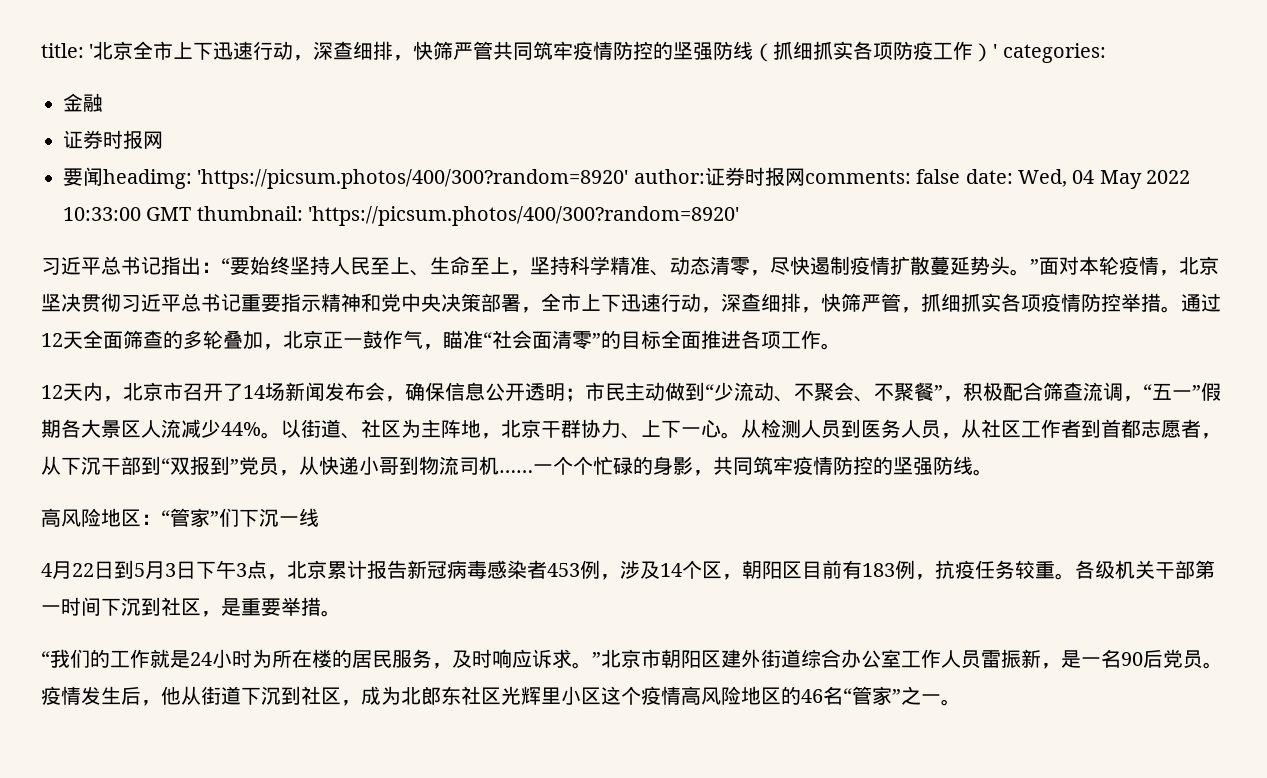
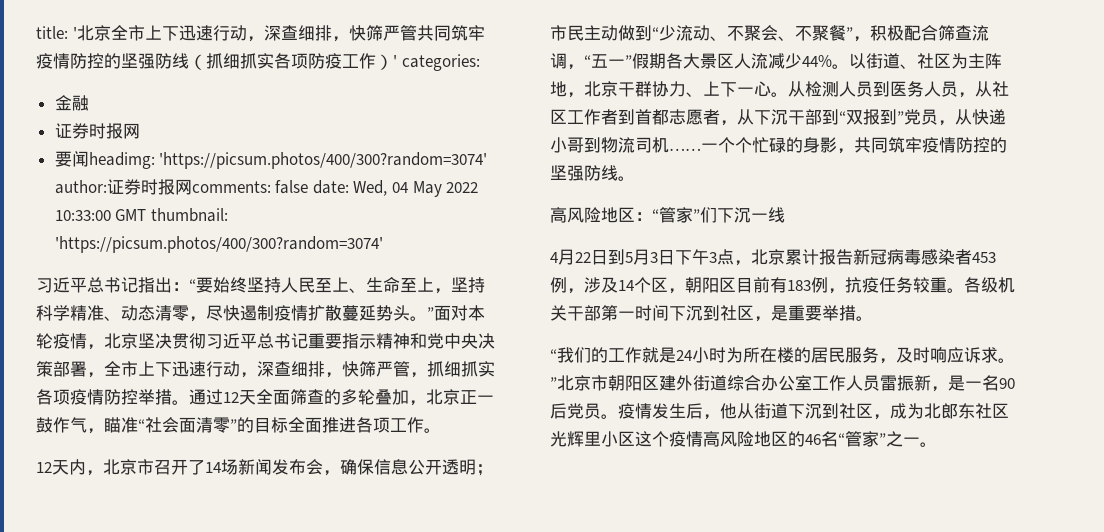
[197,169,629,189] 'https://picsum.photos/400/300?random=8920' -> [159,152,488,169] 'https://picsum.photos/400/300?random=3074'
[308,206,740,226] 'https://picsum.photos/400/300?random=8920' -> [54,236,383,253] 'https://picsum.photos/400/300?random=3074'

